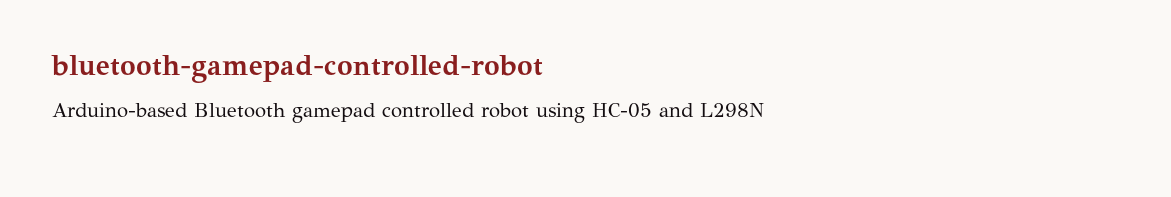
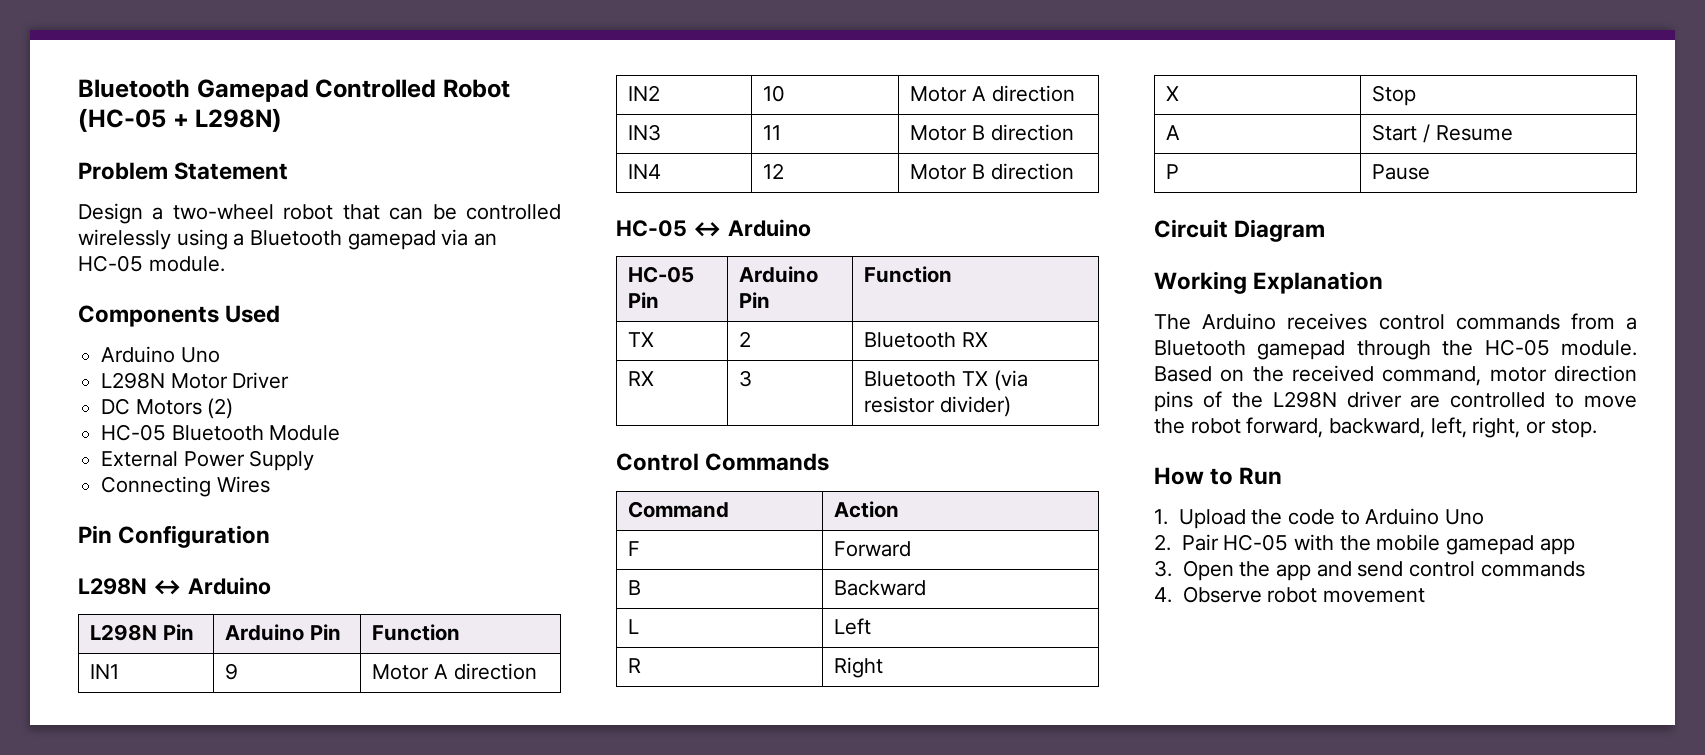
[51,55,543,83] [52,103,764,123] bluetooth-gamepad-controlled-robot // Arduino-based Bluetooth gamepad controlled robot using HC-05 and L298N -> [78,79,510,102] [78,108,283,132] [78,162,289,180] [78,203,561,224] [78,229,498,250] [78,255,225,272] [78,305,281,327] [101,346,220,363] [101,372,290,389] [101,398,234,419] [101,424,341,441] [101,450,315,471] [101,476,270,497] [78,525,271,548] [78,577,271,595] [90,624,194,641] [225,624,341,641] [372,624,461,641] [90,664,120,679] [225,663,239,680] [372,663,537,680] [628,85,661,101] [763,85,786,102] [910,85,1075,102] [628,124,662,141] [763,125,782,140] [910,124,1074,141] [628,164,662,179] [763,163,785,179] [910,163,1074,180] [616,219,811,237] [628,266,695,283] [628,292,660,308] [739,266,819,283] [739,292,771,308] [864,266,953,283] [628,332,655,347] [739,331,752,347] [864,332,988,348] [628,371,655,386] [739,370,753,387] [864,370,1028,391] [864,396,1011,417] [616,453,830,471] [628,501,730,518] [834,501,900,518] [628,541,641,556] [834,541,912,557] [628,580,642,595] [834,580,927,596] [628,619,640,634] [834,618,872,635] [628,658,642,673] [834,657,884,678] [1166,86,1180,101] [1372,85,1417,106] [1166,125,1181,140] [1372,124,1513,143] [1166,164,1180,179] [1372,164,1431,180] [1154,219,1326,242] [1154,271,1384,294] [1154,313,1637,330] [1154,339,1637,360] [1154,365,1637,386] [1154,391,1637,412] [1154,417,1597,438] [1154,467,1283,485] [1154,508,1484,529] [1154,534,1575,555] [1154,560,1585,581] [1154,586,1425,603] Bluetooth Gamepad Controlled Robot (HC-05 + L298N) // Problem Statement // Design a two-wheel robot that can be controlled wirelessly using a Bluetooth gamepad via an HC-05 module. // Components Used // Arduino Uno // L298N Motor Driver // DC Motors (2) // HC-05 Bluetooth Module // External Power Supply // Connecting Wires // Pin Configuration // L298N ↔ Arduino // L298N Pin | Arduino Pin | Function // IN1 | 9 | Motor A direction // IN2 | 10 | Motor A direction // IN3 | 11 | Motor B direction // IN4 | 12 | Motor B direction // HC-05 ↔ Arduino // HC-05 Pin | Arduino Pin | Function // TX | 2 | Bluetooth RX // RX | 3 | Bluetooth TX (via resistor divider) // Control Commands // Command | Action // F | Forward // B | Backward // L | Left // R | Right // X | Stop // A | Start / Resume // P | Pause // Circuit Diagram // Working Explanation // The Arduino receives control commands from a Bluetooth gamepad through the HC-05 module. Based on the received command, motor direction pins of the L298N driver are controlled to move the robot forward, backward, left, right, or stop. // How to Run // 1. Upload the code to Arduino Uno // 2. Pair HC-05 with the mobile gamepad app // 3. Open the app and send control commands // 4. Observe robot movement

